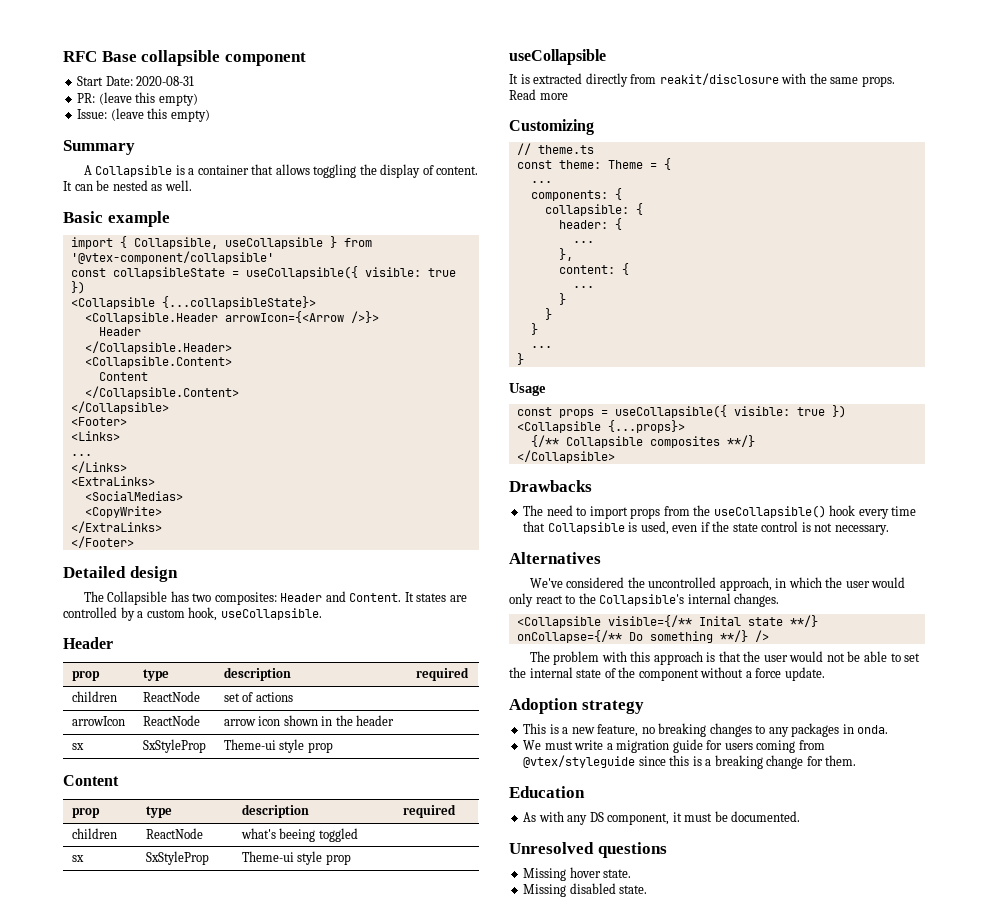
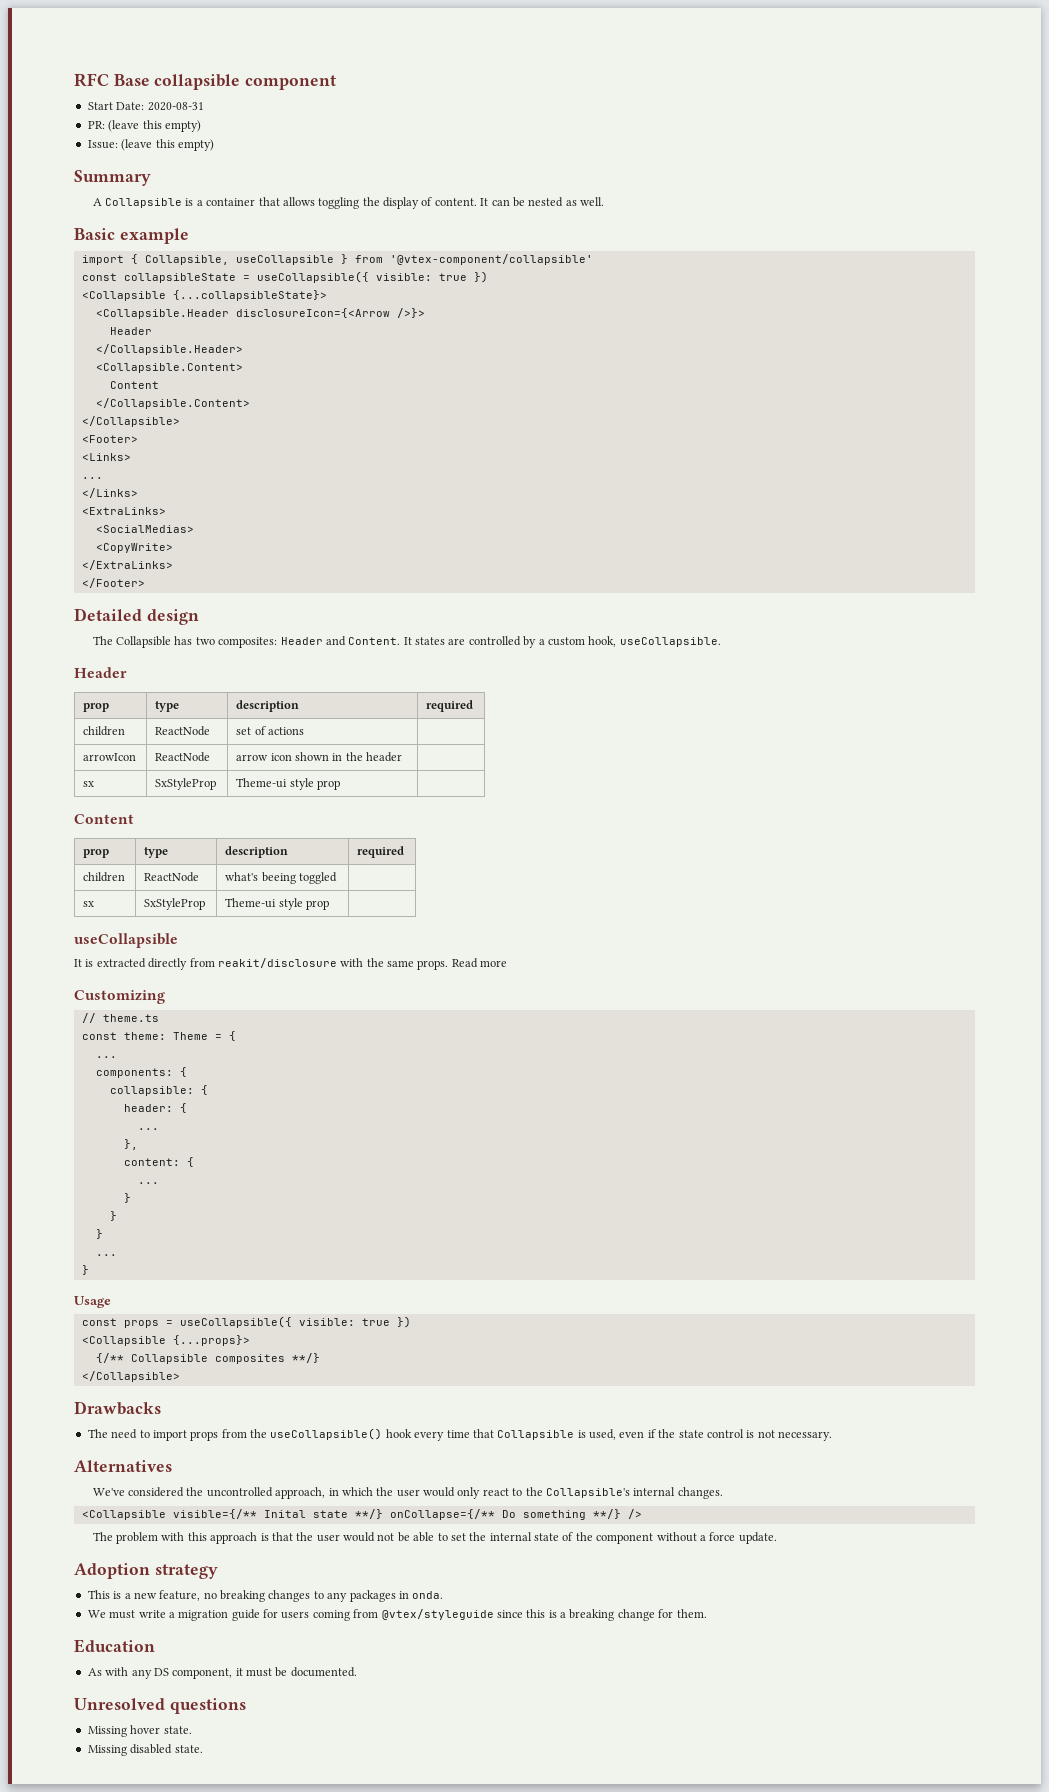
[224,311,344,323] arrowIcon={<Arrow -> [235,308,390,318] disclosureIcon={<Arrow

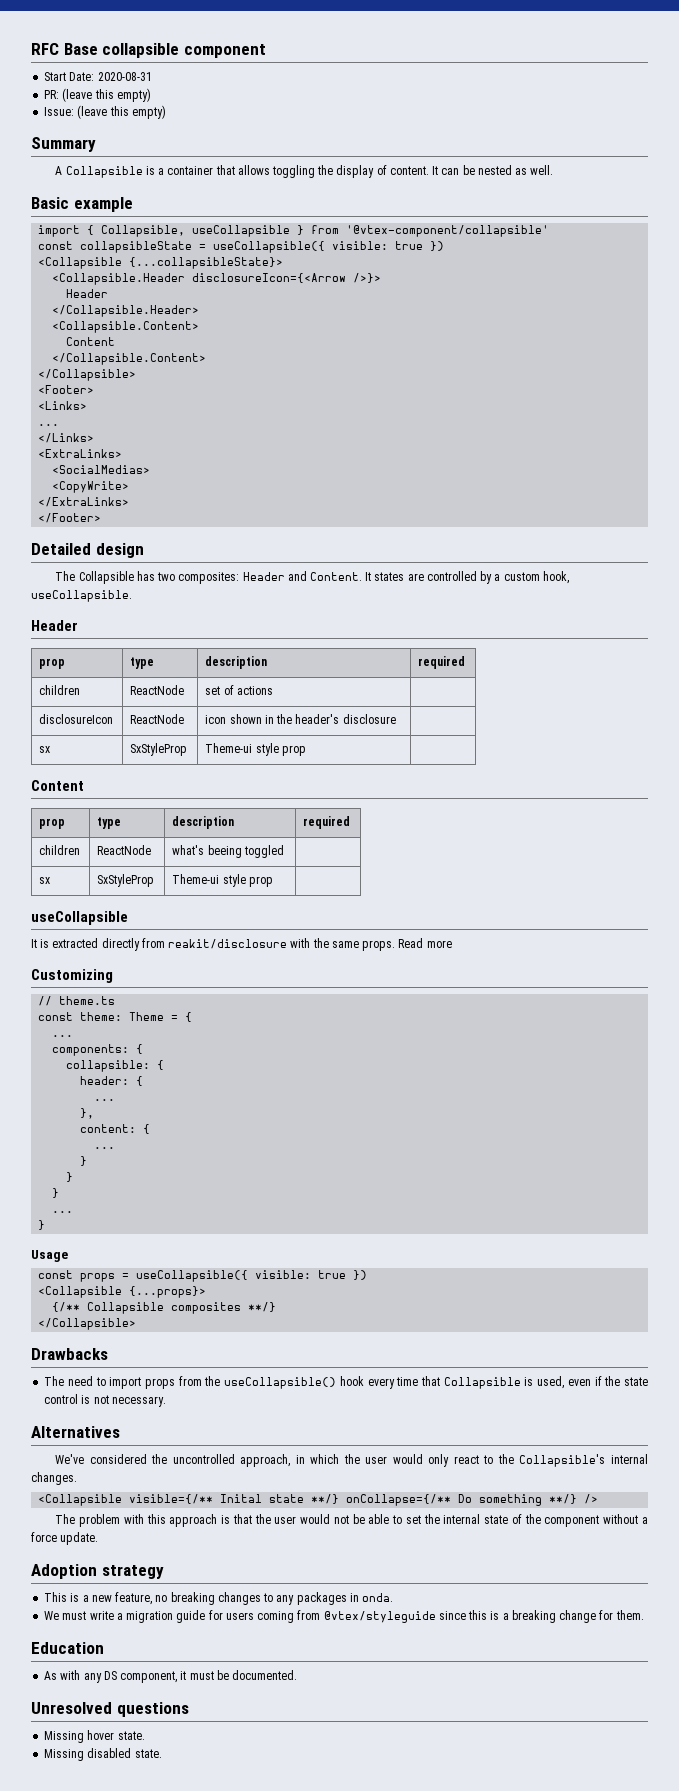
[83,753,137,761] [155,752,211,762] [236,754,269,761] arrowIcon | ReactNode | arrow -> [39,714,114,724] [130,714,185,724] disclosureIcon | ReactNode |
[366,752,403,762] header -> [295,714,396,724] header's disclosure

